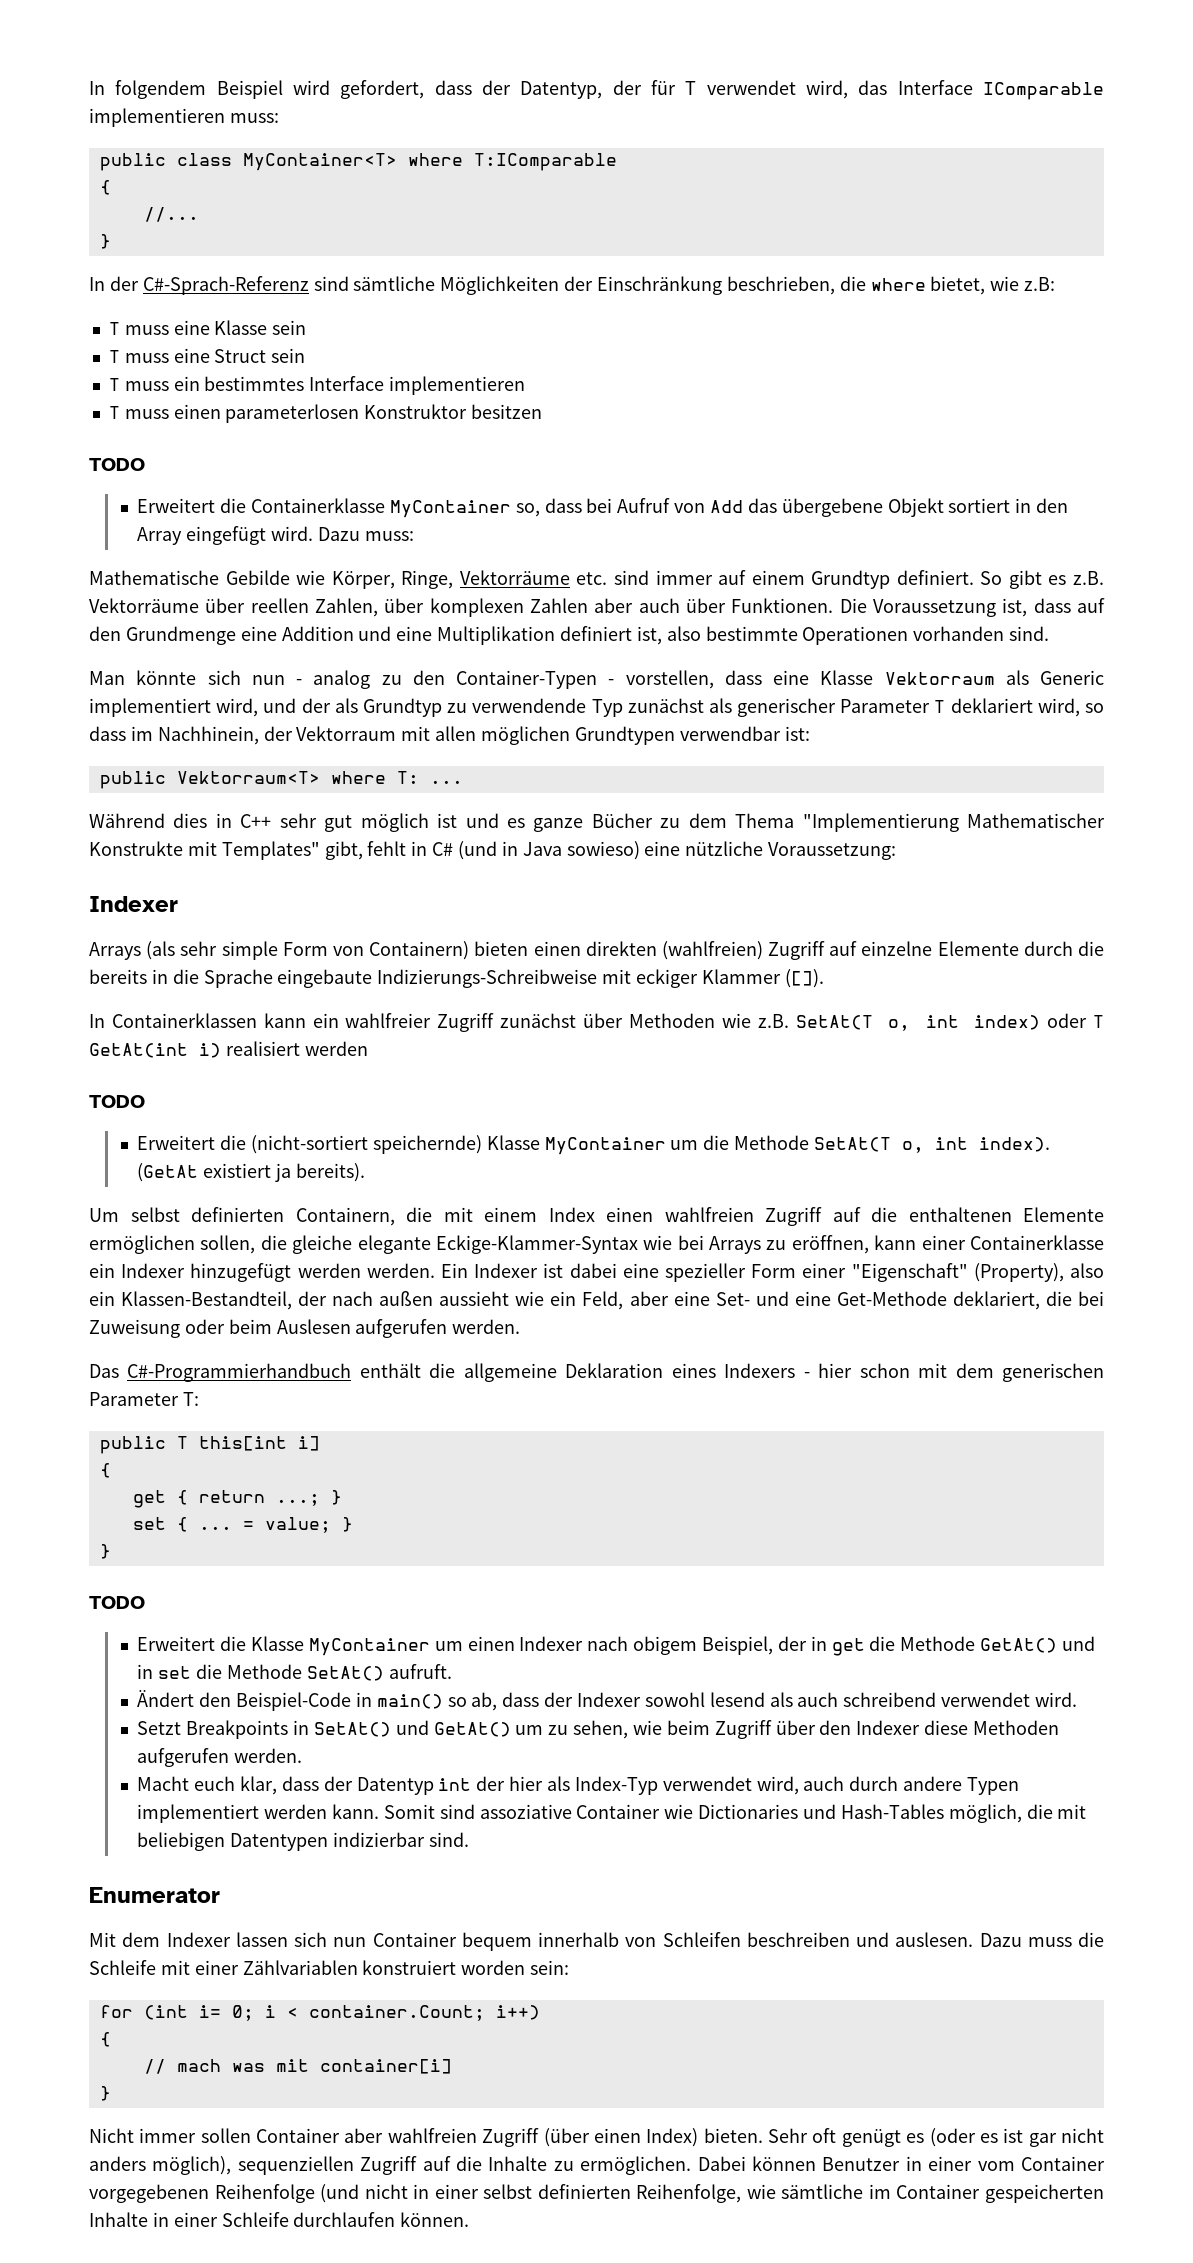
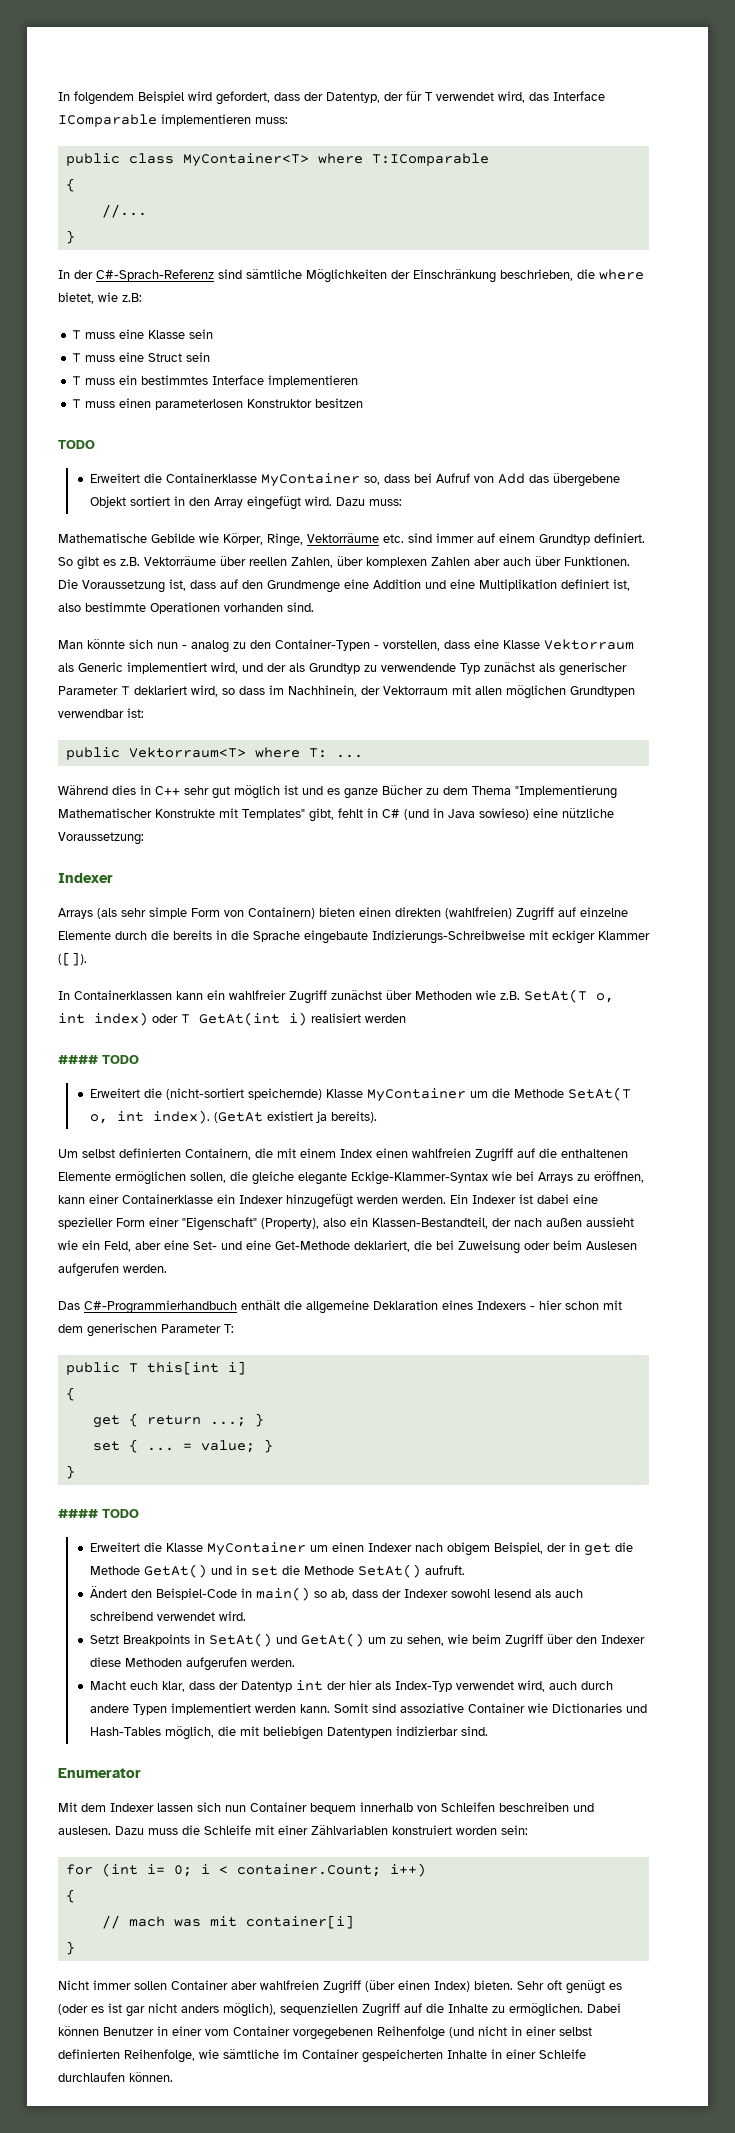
(368, 1048) none -> [58,1055,98,1064] ####
(111, 1551) none -> [58,1509,98,1518] ####

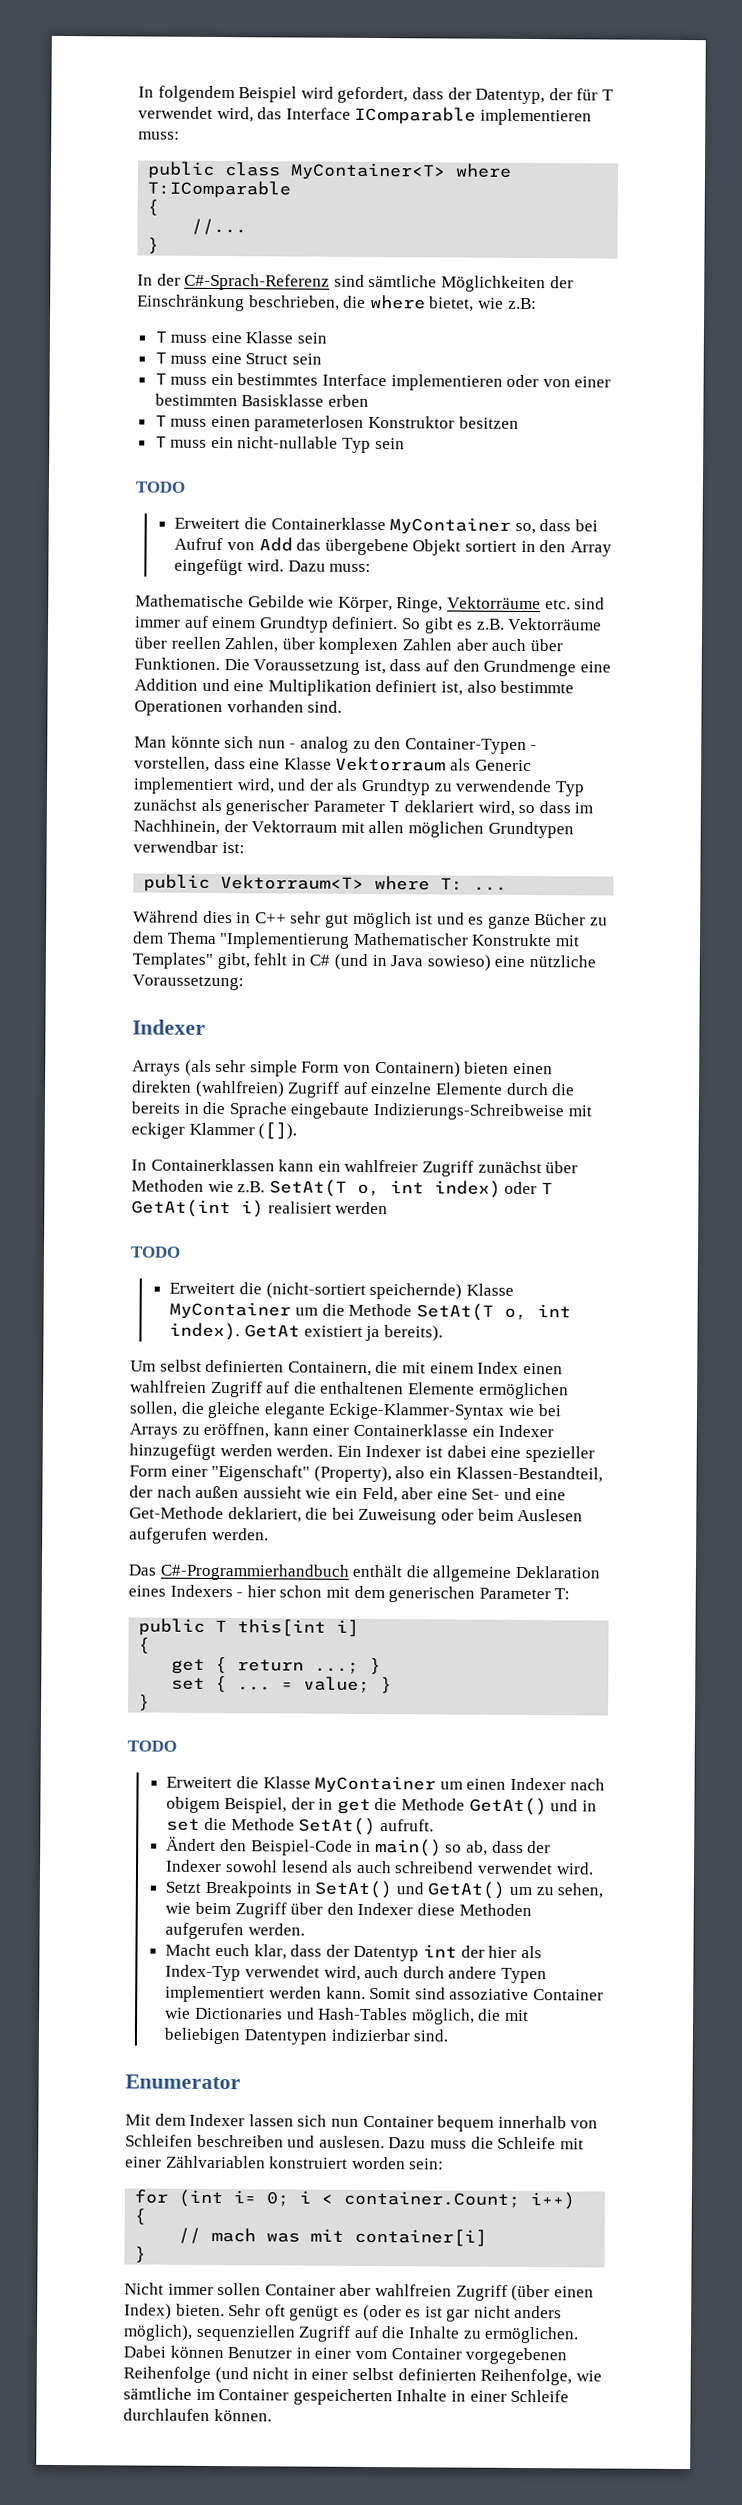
(359, 381) none -> [506,374,612,388] [154,393,369,407] oder von einer bestimmten Basisklasse erben
(364, 403) none -> [154,435,405,453] // T muss ein nicht-nullable Typ sein
[58,1055,98,1064] #### -> (389, 1208) none
[213,1112,263,1123] (GetAt -> [244,1324,301,1338] GetAt
[58,1509,98,1518] #### -> (151, 1702) none

